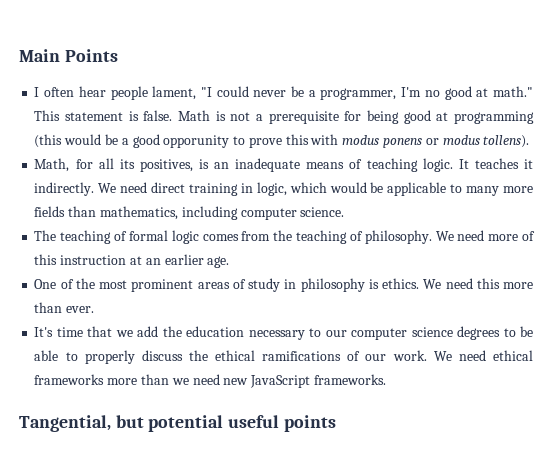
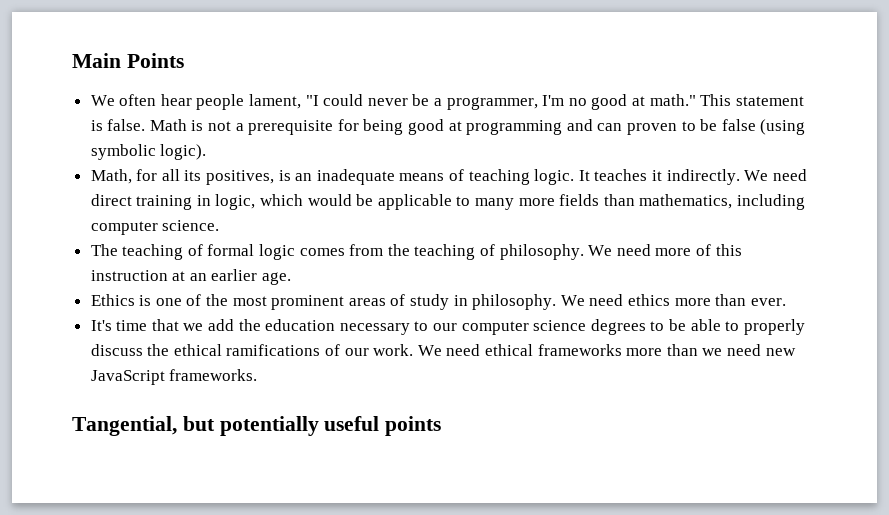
[34,87,40,97] I -> [90,95,115,106] We
[34,134,530,148] (this would be a good opporunity to prove this with modus ponens or modus tollens). -> [566,119,806,135] [90,144,207,160] and can proven to be false (using symbolic logic).
[34,279,57,289] One -> [90,294,182,306] Ethics is one
[300,278,500,292] philosophy is ethics. We need this -> [472,294,670,310] philosophy. We need ethics
[148,415,224,432] potential -> [219,416,319,436] potentially

